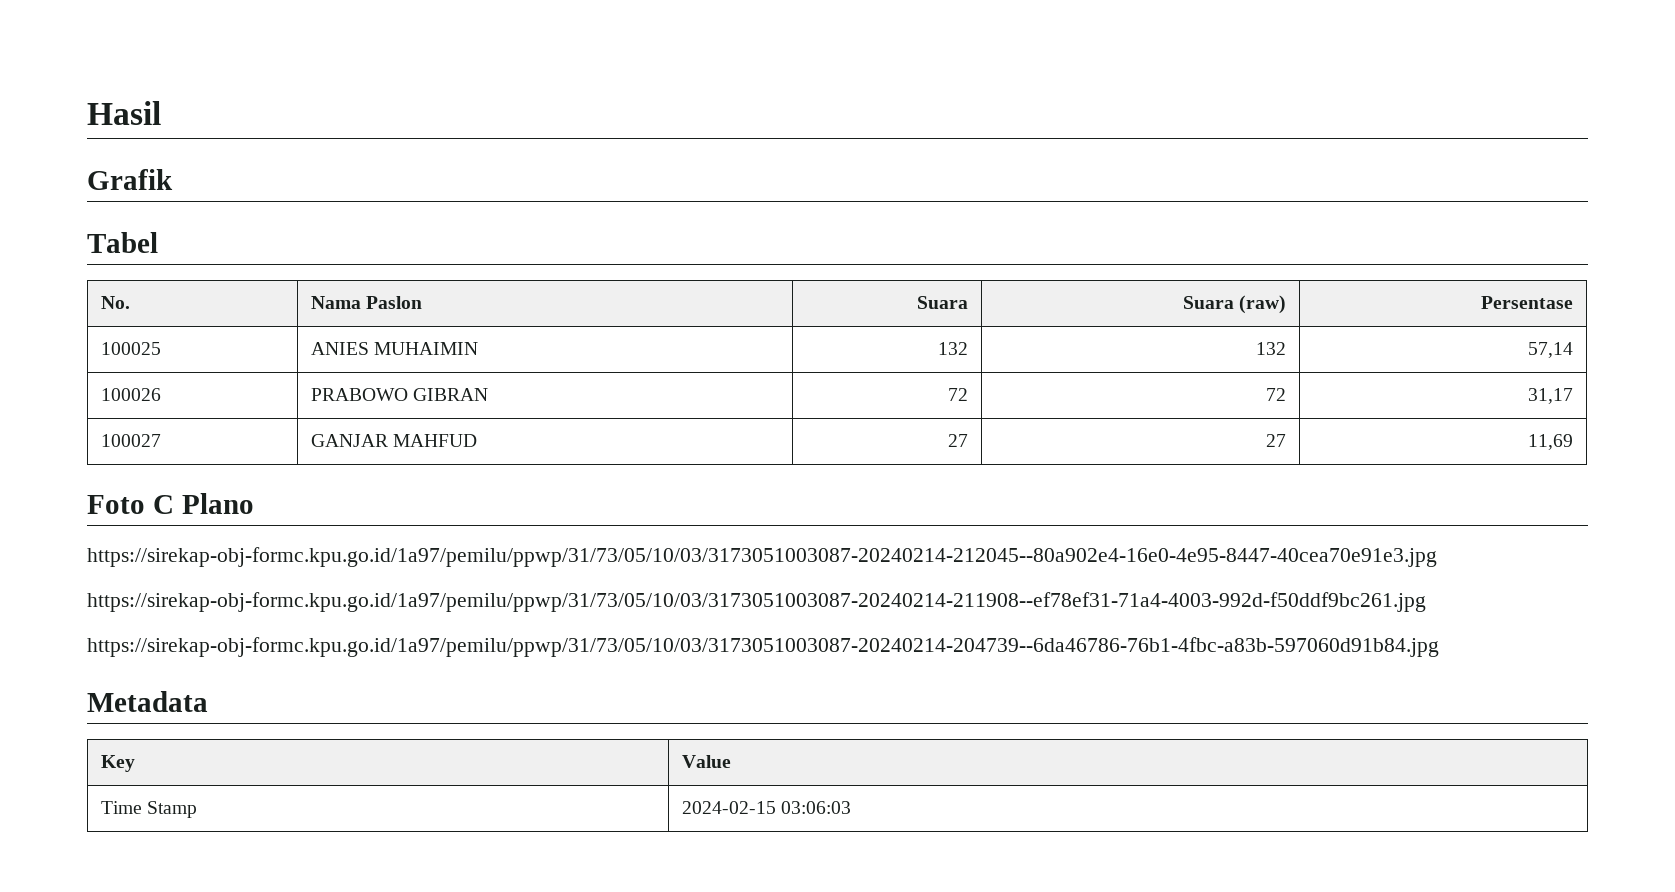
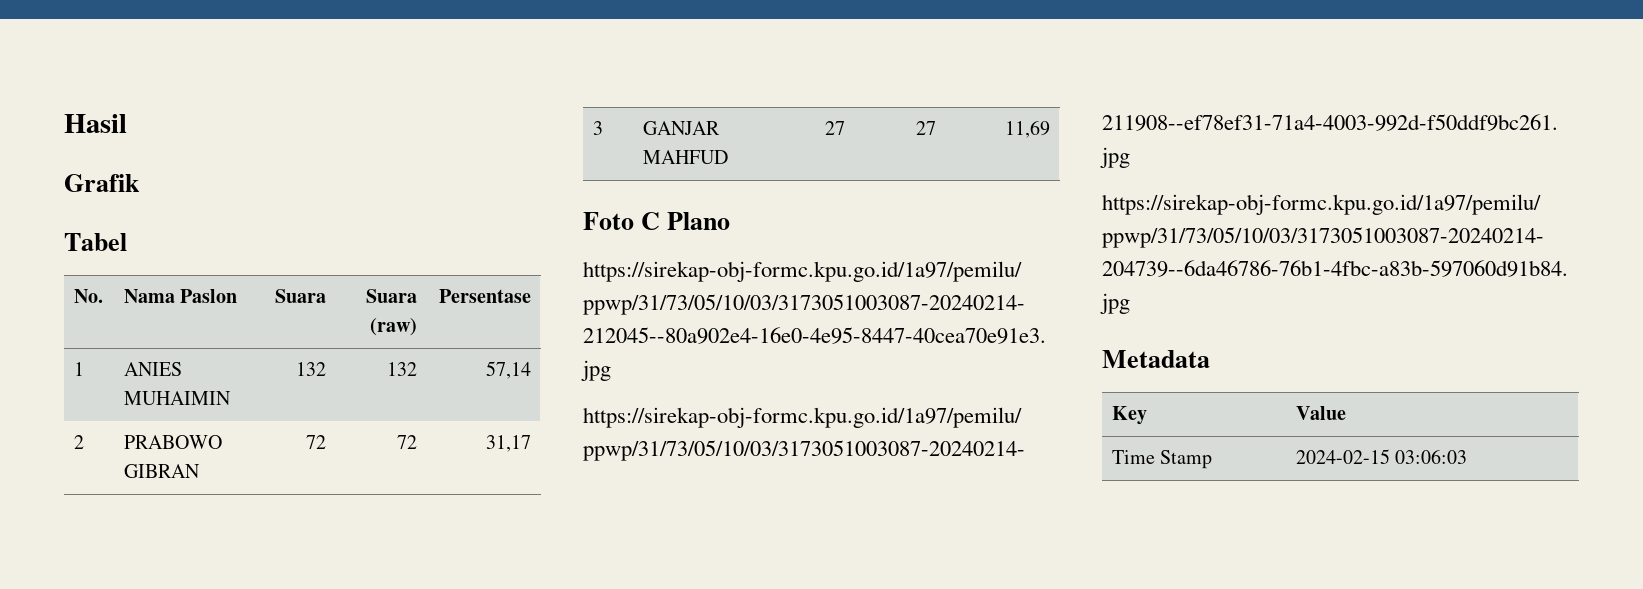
[100,342,161,355] 100025 -> [74,362,85,376] 1
[100,388,161,401] 100026 -> [74,435,85,449] 2
[100,434,161,447] 100027 -> [593,121,604,135] 3

